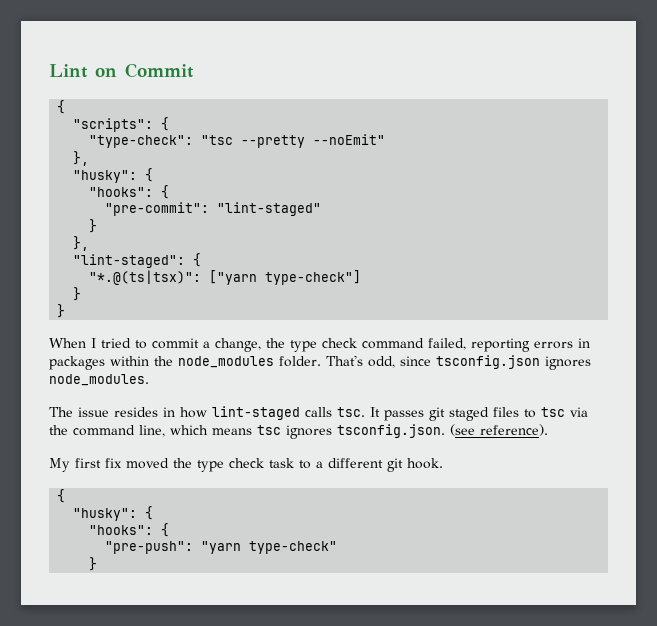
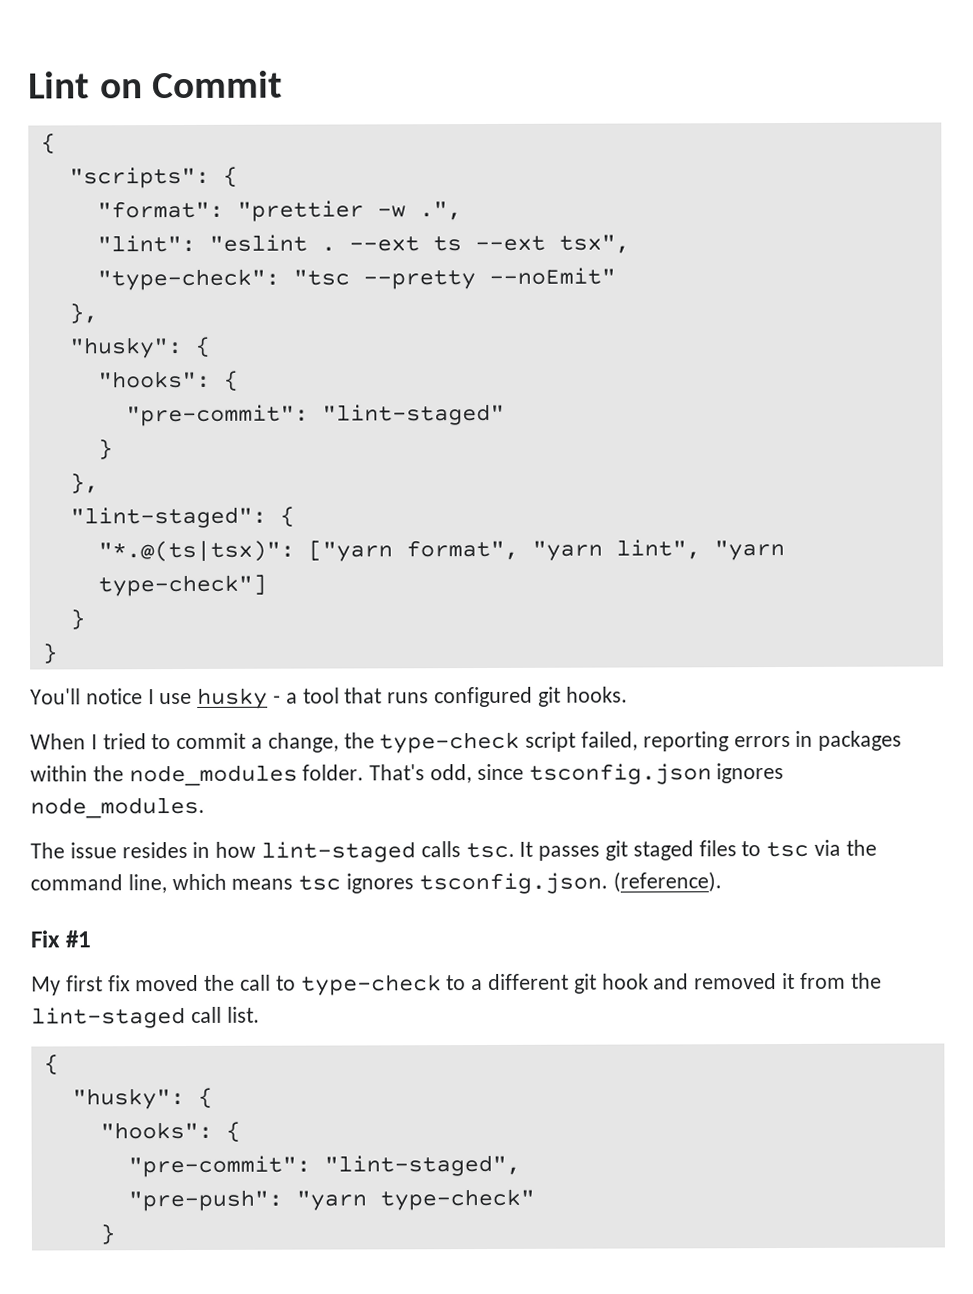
(170, 124) none -> [96,200,462,222] [96,234,630,254] // "format": "prettier -w .", // "lint": "eslint . --ext ts --ext tsx",
(258, 277) none -> [405,539,785,561] format", "yarn lint", "yarn
(66, 311) none -> [30,686,628,709] // You'll notice I use husky - a tool that runs configured git hooks.
[290,338,424,352] type check command -> [379,731,577,754] type-check script
[450,424,548,436] (see reference). -> [612,871,722,893] [30,930,91,948] (reference). // Fix #1
[197,458,294,472] type check task -> [240,974,442,996] call to type-check
[407,458,443,469] hook. -> [601,972,882,990] [31,1006,260,1029] hook and removed it from the lint-staged call list.
(170, 530) none -> [127,1154,521,1178] // "pre-commit": "lint-staged",

